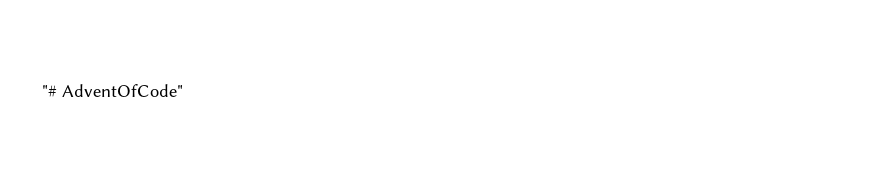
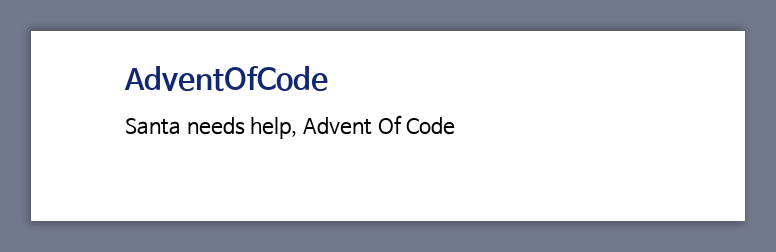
[42,84,183,97] "# AdventOfCode" -> [124,66,328,92] [125,115,456,139] AdventOfCode // Santa needs help, Advent Of Code

